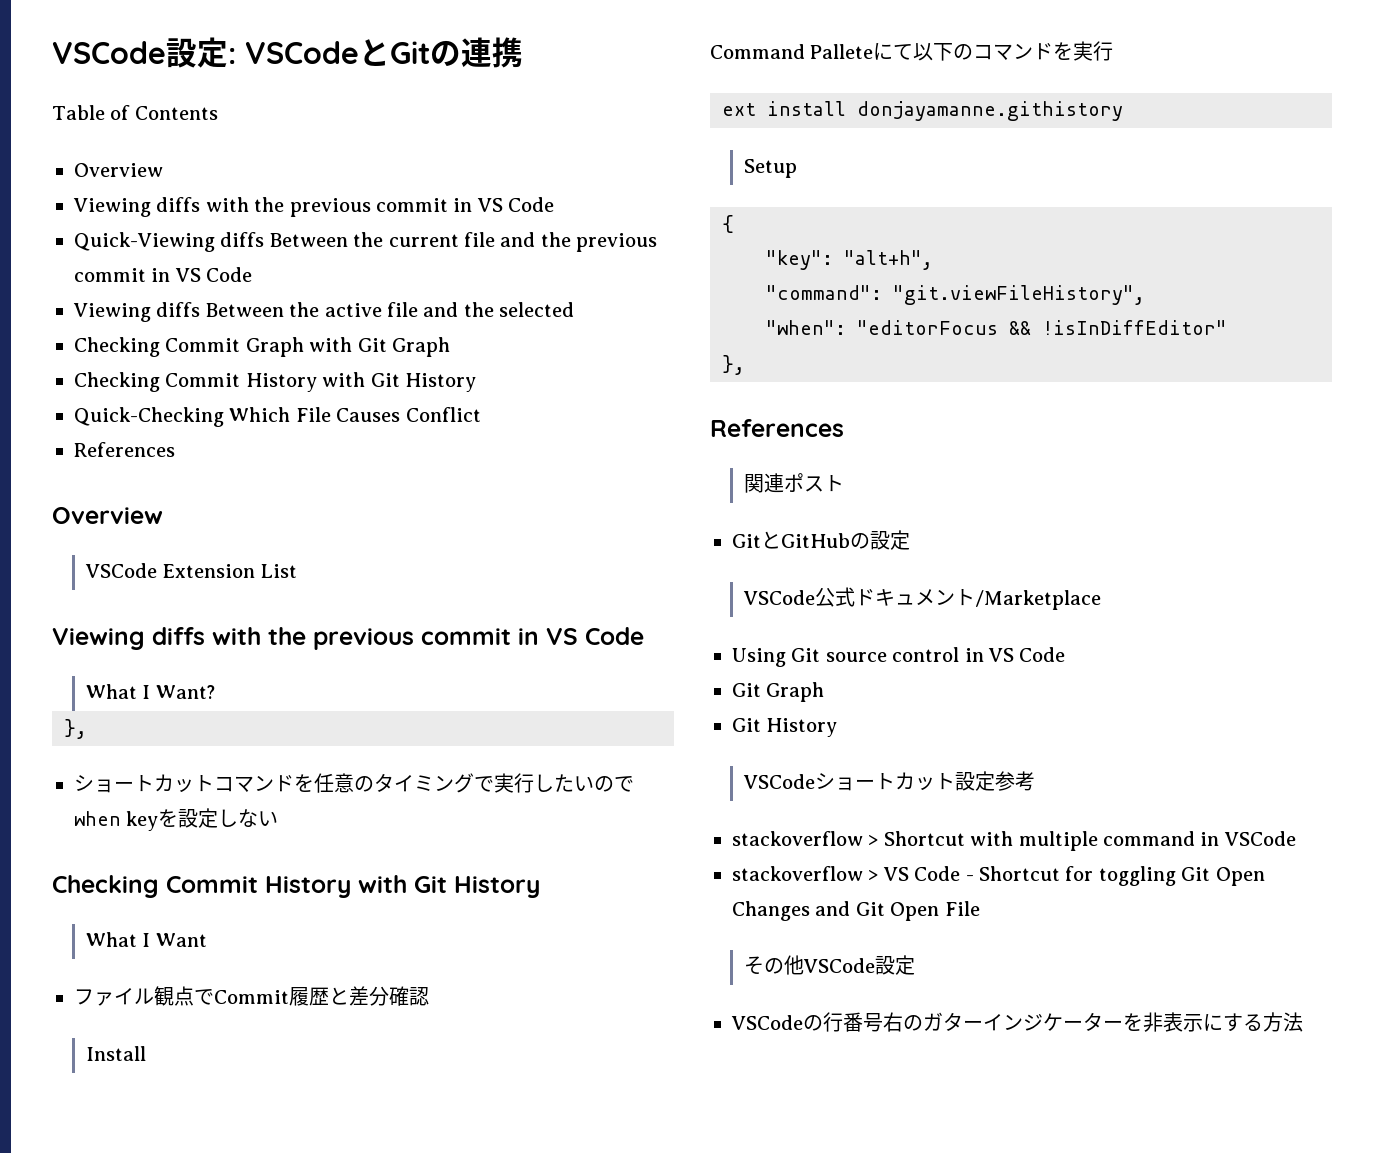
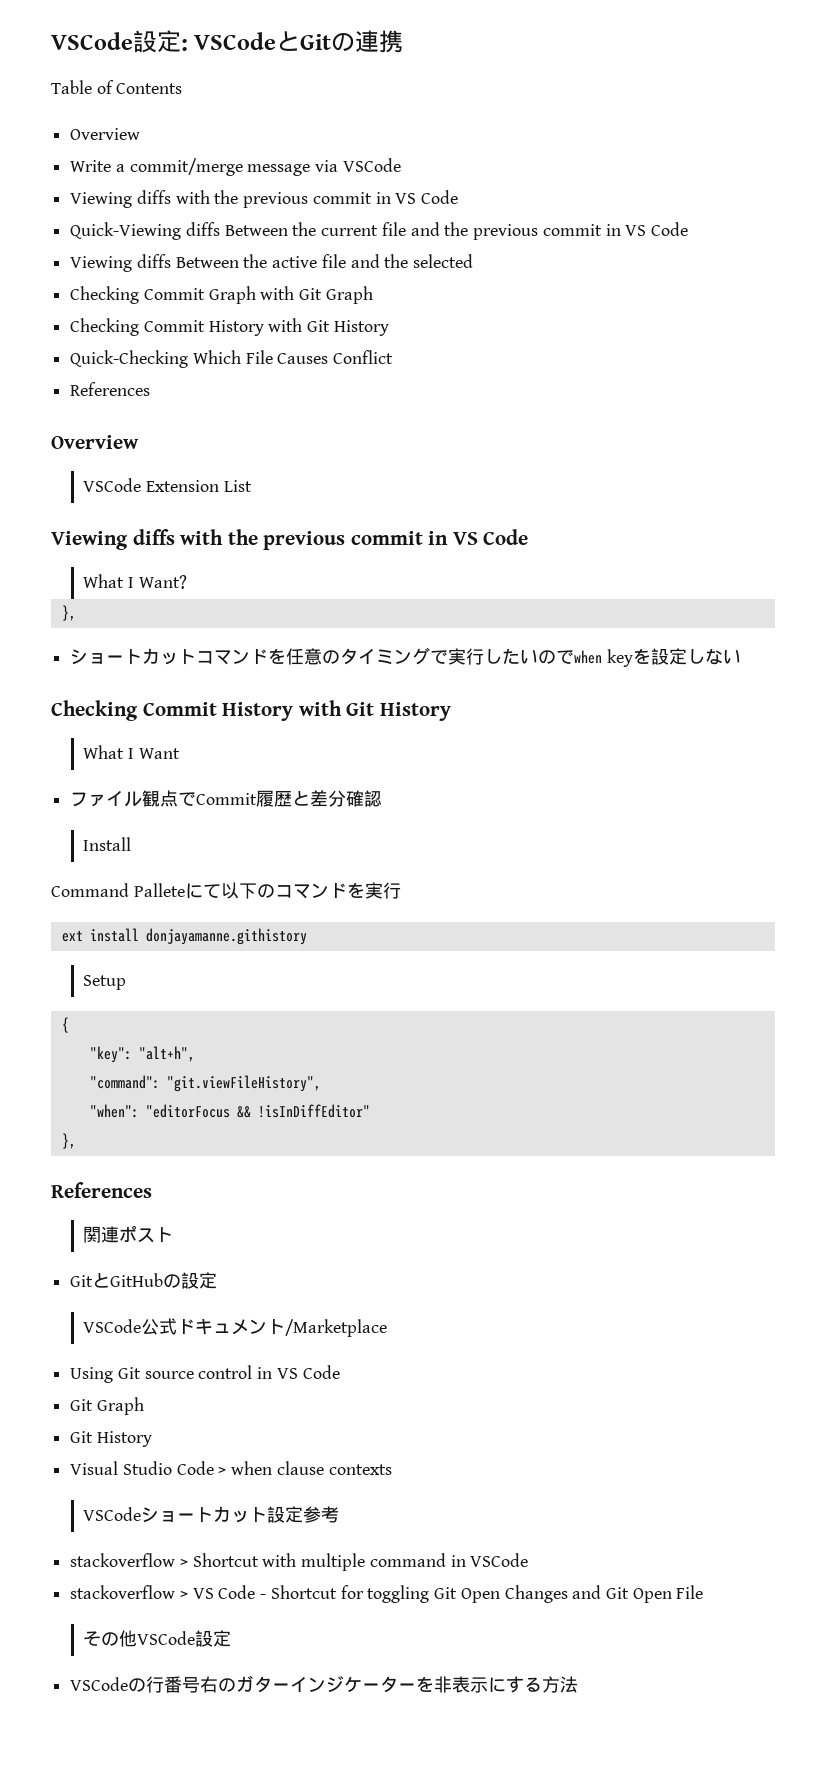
(163, 170) none -> [70,158,401,176] // Write a commit/merge message via VSCode
(838, 727) none -> [70,1461,392,1475] // Visual Studio Code > when clause contexts

